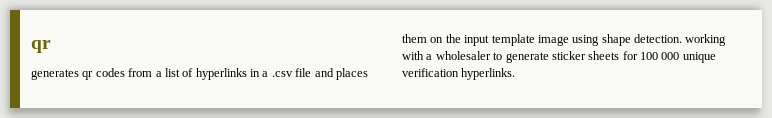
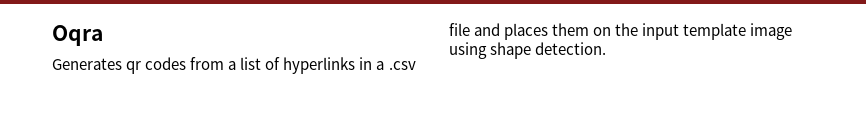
[31,40,51,53] [31,69,79,80] qr // generates -> [52,25,103,46] [52,58,122,70] Oqra // Generates
[685,34,727,46] [402,51,716,63] [402,68,516,80] working with a wholesaler to generate sticker sheets for 100 000 unique verification hyperlinks. -> (607, 48) none

